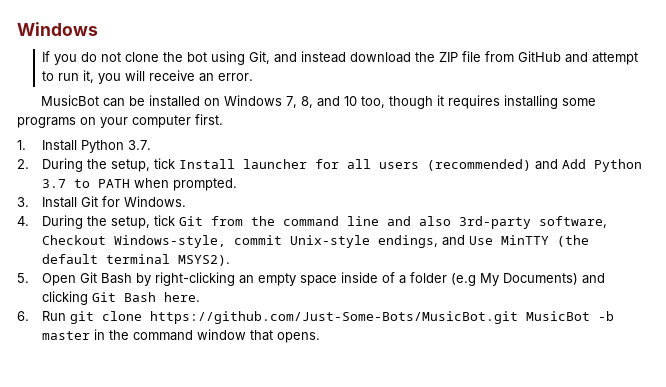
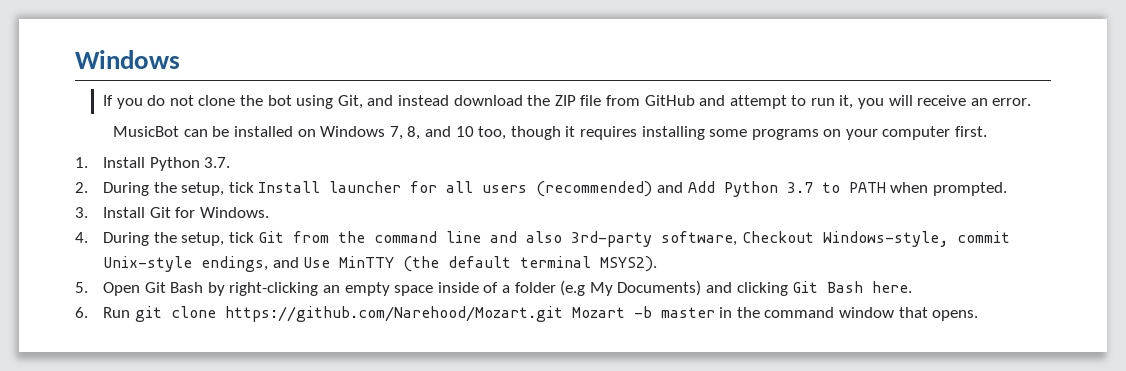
[150,311,591,324] https://github.com/Just-Some-Bots/MusicBot.git MusicBot -> [224,306,625,322] https://github.com/Narehood/Mozart.git Mozart

